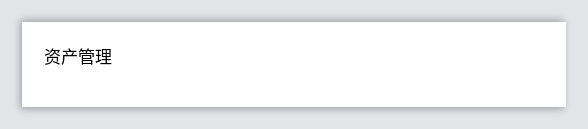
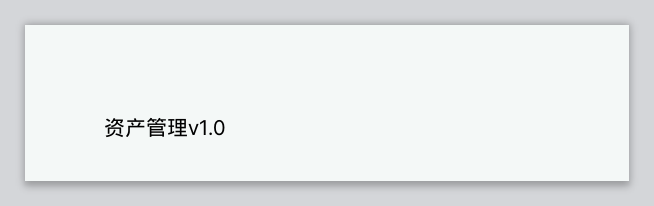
(112, 57) none -> [188,119,226,136] v1.0

